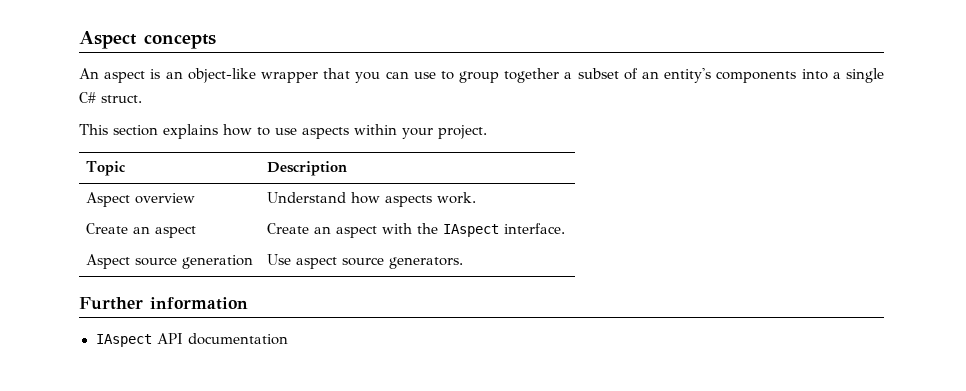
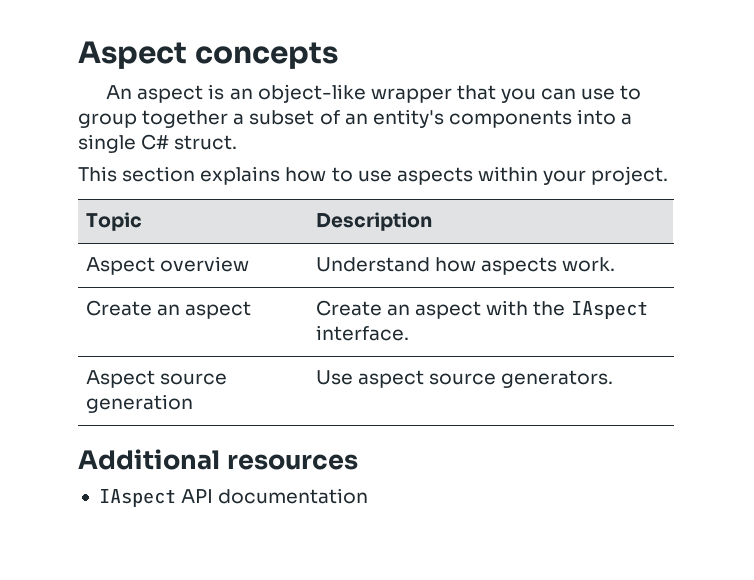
[79,297,248,310] Further information -> [78,449,358,470] Additional resources

